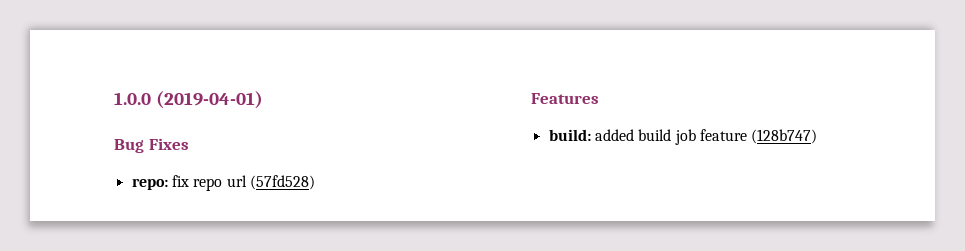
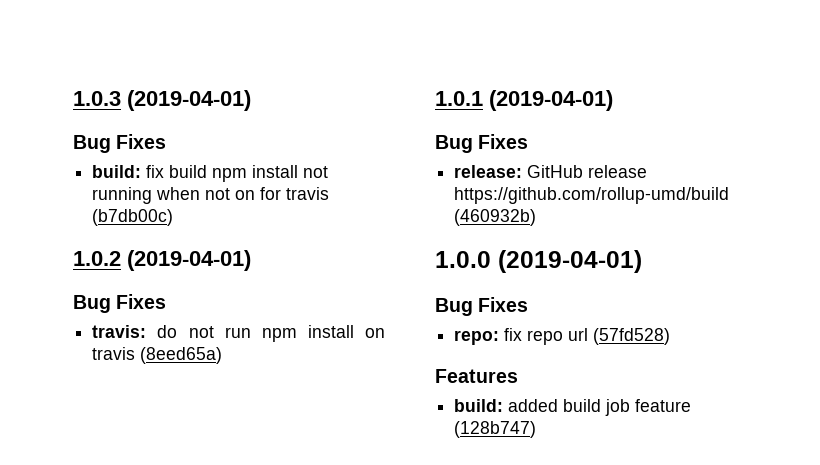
(114, 98) none -> [73,90,251,111] [73,134,167,153] [92,165,329,182] [92,187,330,204] [92,209,174,226] [73,250,251,271] [73,294,167,313] [92,325,385,342] [92,347,223,364] [435,90,613,111] [435,134,529,153] [454,165,648,178] [454,187,730,204] [454,209,537,226] 1.0.3 (2019-04-01) // Bug Fixes // build: fix build npm install not running when not on for travis (b7db00c) // 1.0.2 (2019-04-01) // Bug Fixes // travis: do not run npm install on travis (8eed65a) // 1.0.1 (2019-04-01) // Bug Fixes // release: GitHub release https://github.com/rollup-umd/build (460932b) //

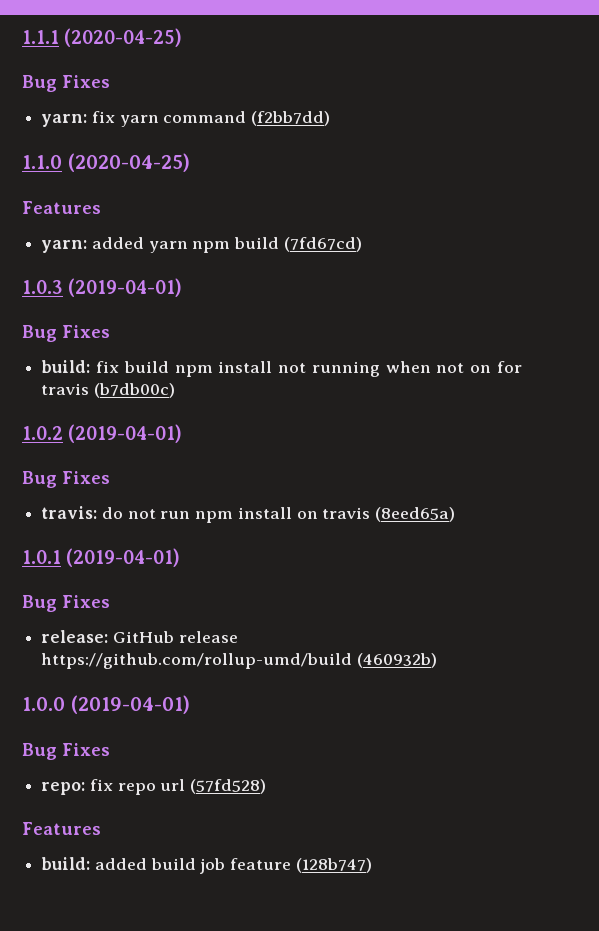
(73, 98) none -> [22,28,183,47] [22,75,110,92] [41,111,331,127] [22,153,190,172] [22,201,101,214] [41,237,362,253] 1.1.1 (2020-04-25) // Bug Fixes // yarn: fix yarn command (f2bb7dd) // 1.1.0 (2020-04-25) // Features // yarn: added yarn npm build (7fd67cd) //

